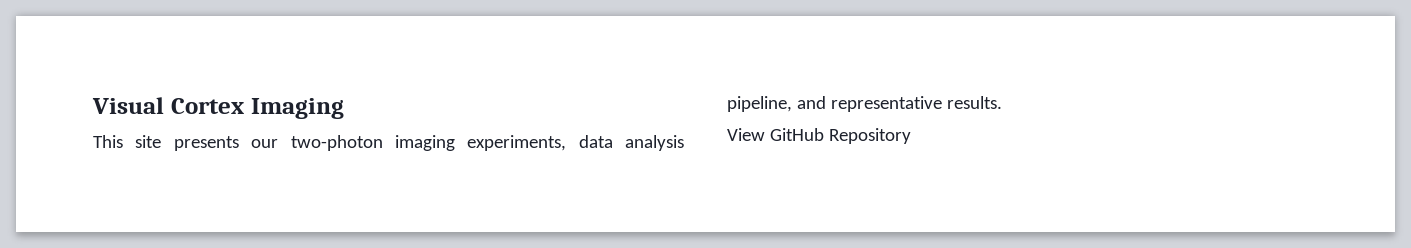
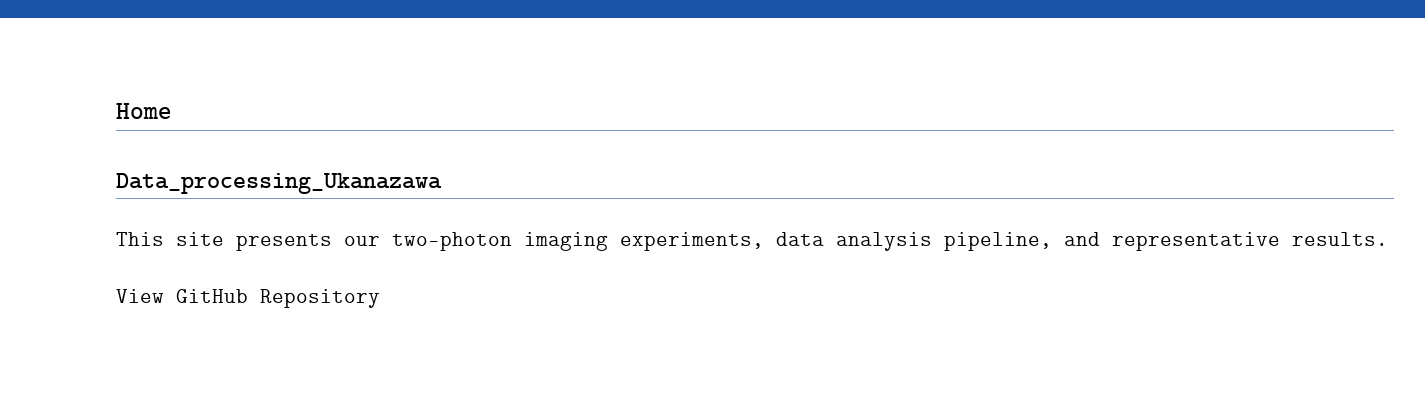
[92,97,344,119] Visual Cortex Imaging -> [116,103,172,119] [116,173,442,194] Home // Data_processing_Ukanazawa

